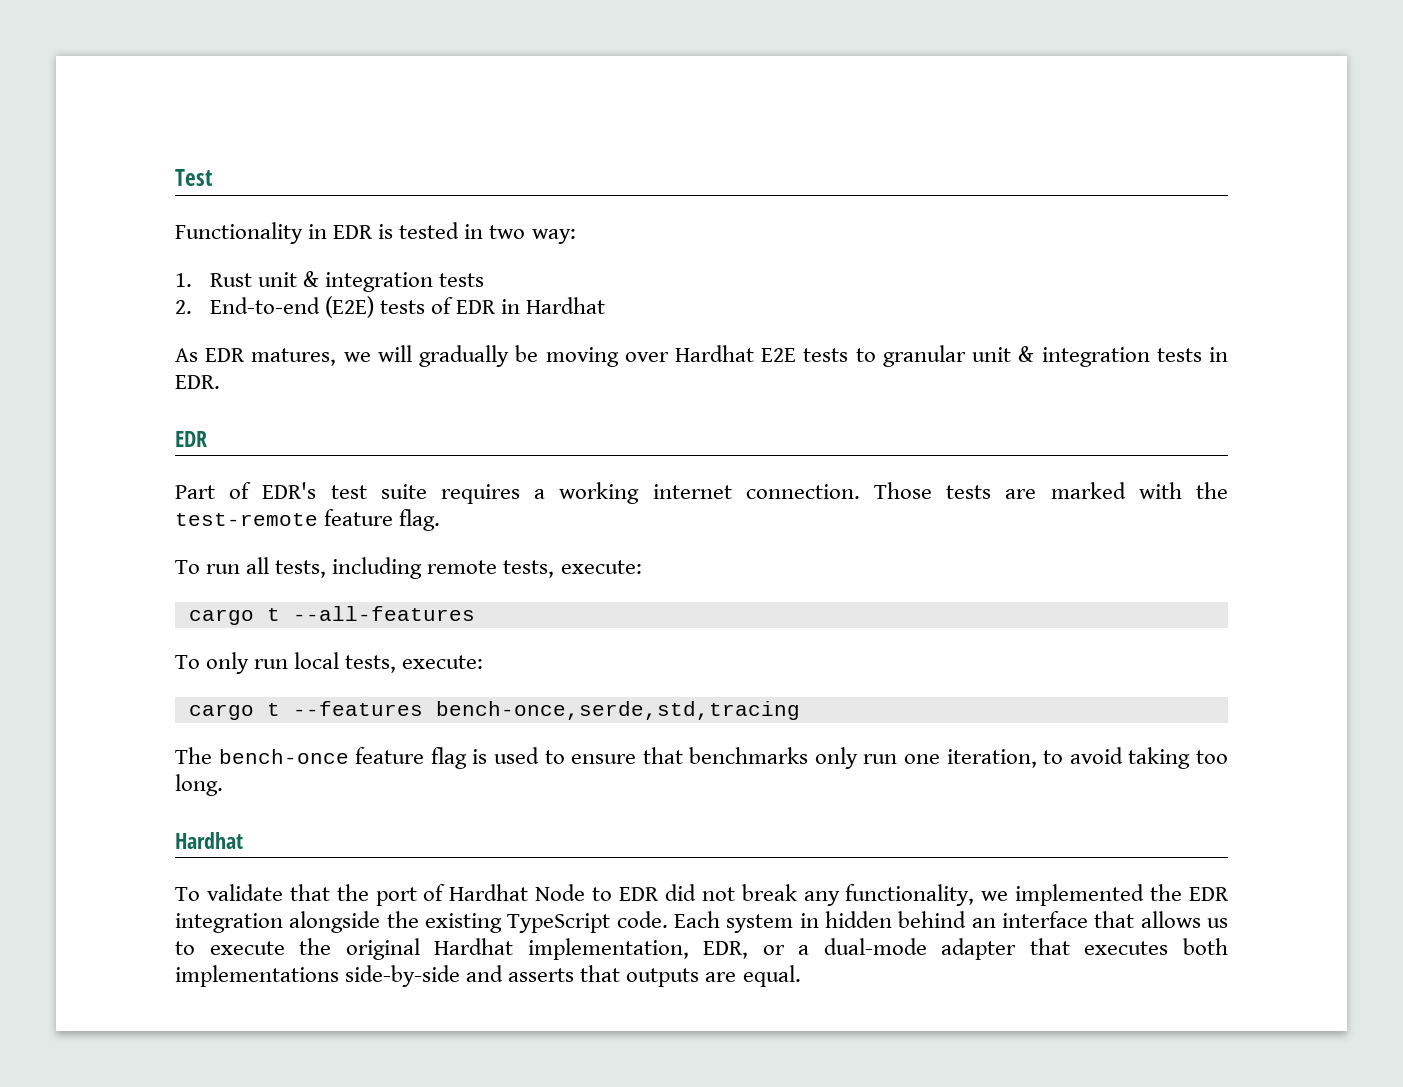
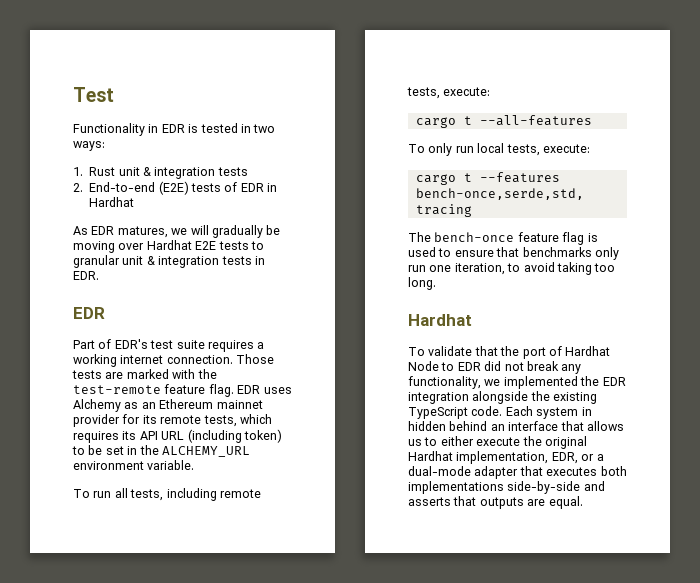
[531,229,576,244] way: -> [73,141,105,151] ways:
(441, 520) none -> [237,385,292,394] [73,399,263,412] [73,414,272,427] [73,429,282,443] [72,445,250,457] [73,460,195,470] EDR uses Alchemy as an Ethereum mainnet provider for its remote tests, which requires its API URL (including token) to be set in the ALCHEMY_URL environment variable.
(195, 948) none -> [440,436,474,446] either

